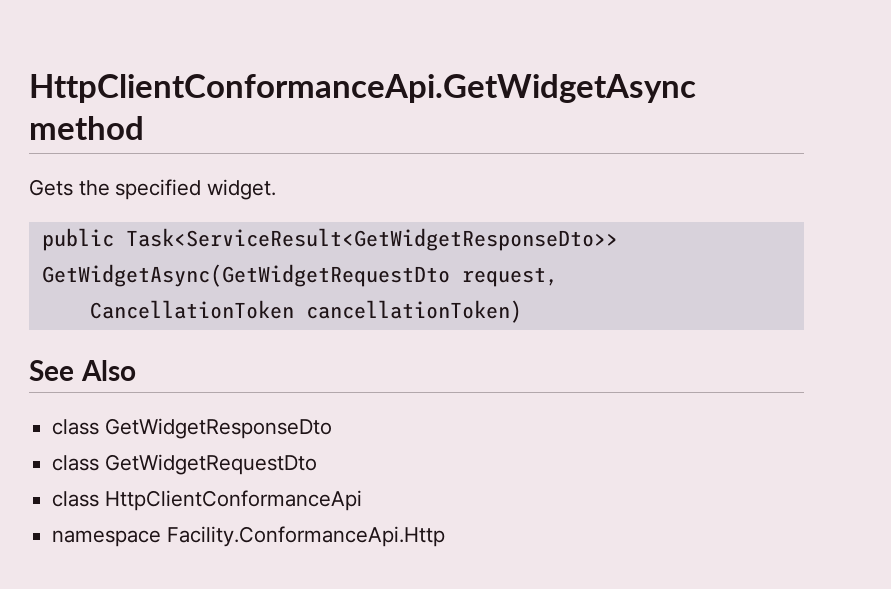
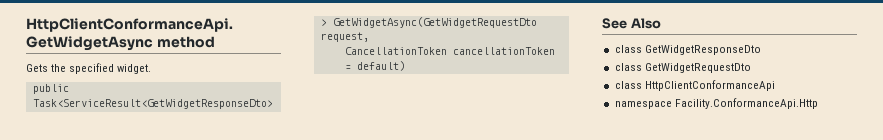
[305,300,522,323] cancellationToken) -> [452,47,555,55] [344,61,405,71] cancellationToken = default)

